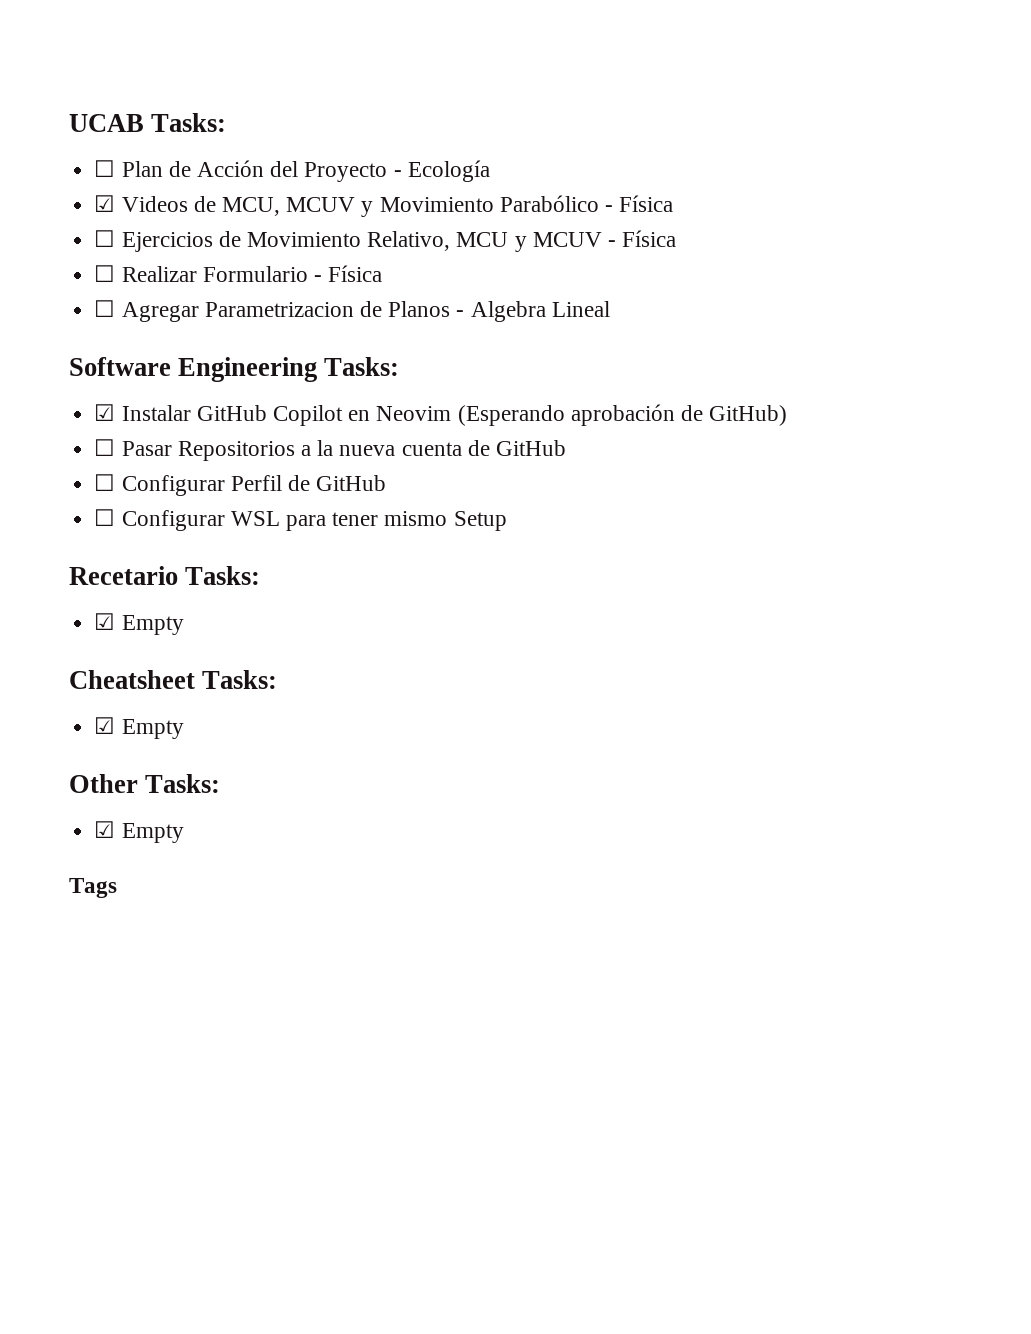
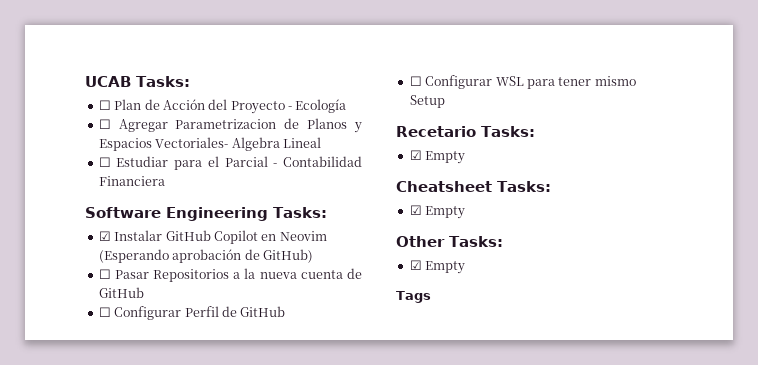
[94,195,674,217] [94,230,677,252] [94,265,383,282] // ☑ Videos de MCU, MCUV y Movimiento Parabólico - Física // ☐ Ejercicios de Movimiento Relativo, MCU y MCUV - Física // ☐ Realizar Formulario - Física -> (347, 106) none
[456,310,465,317] - -> [354,122,362,133] [98,137,229,151] y Espacios Vectoriales-
(610, 309) none -> [98,156,362,170] [98,176,165,186] // ☐ Estudiar para el Parcial - Contabilidad Financiera

